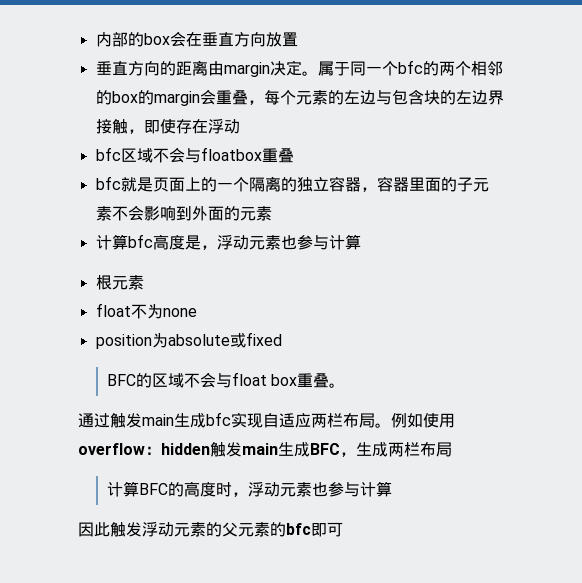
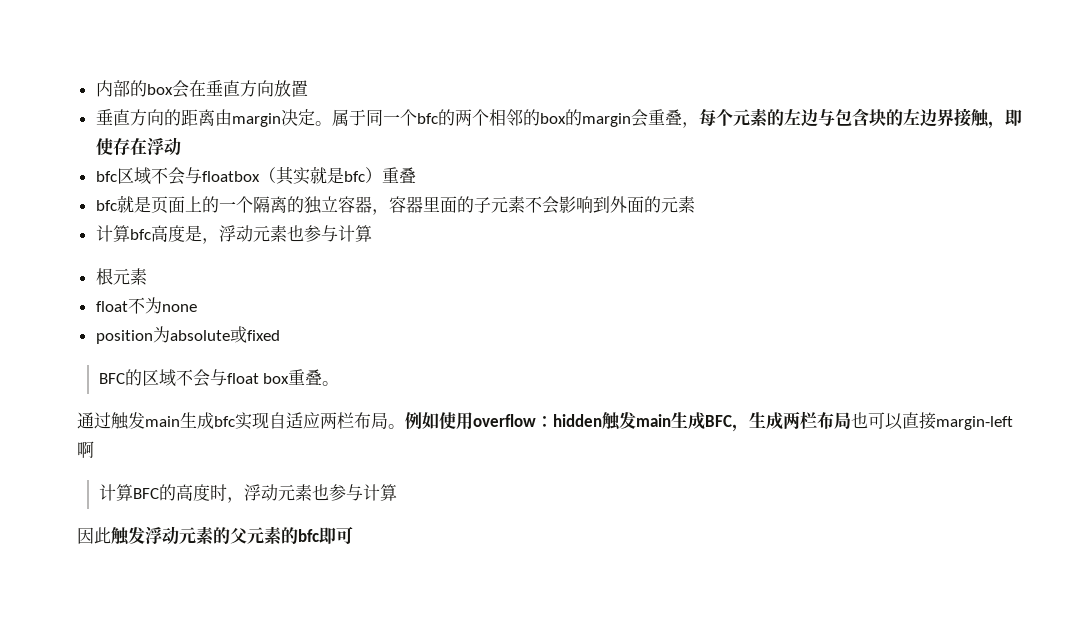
(262, 154) none -> [258,166,382,185] （其实就是bfc）
(452, 449) none -> [851,412,1013,430] [77,441,94,458] 也可以直接margin-left啊

